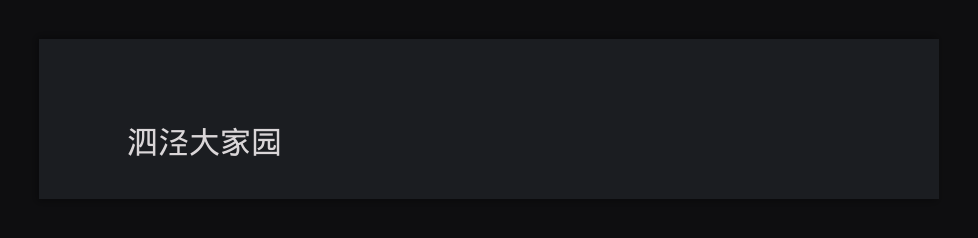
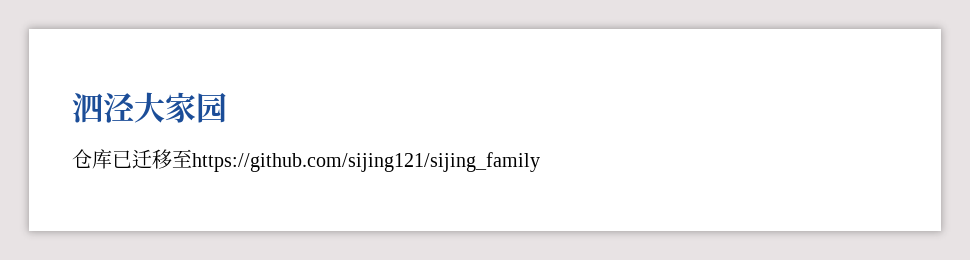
(282, 142) none -> [72,149,540,172] // 仓库已迁移至https://github.com/sijing121/sijing_family

